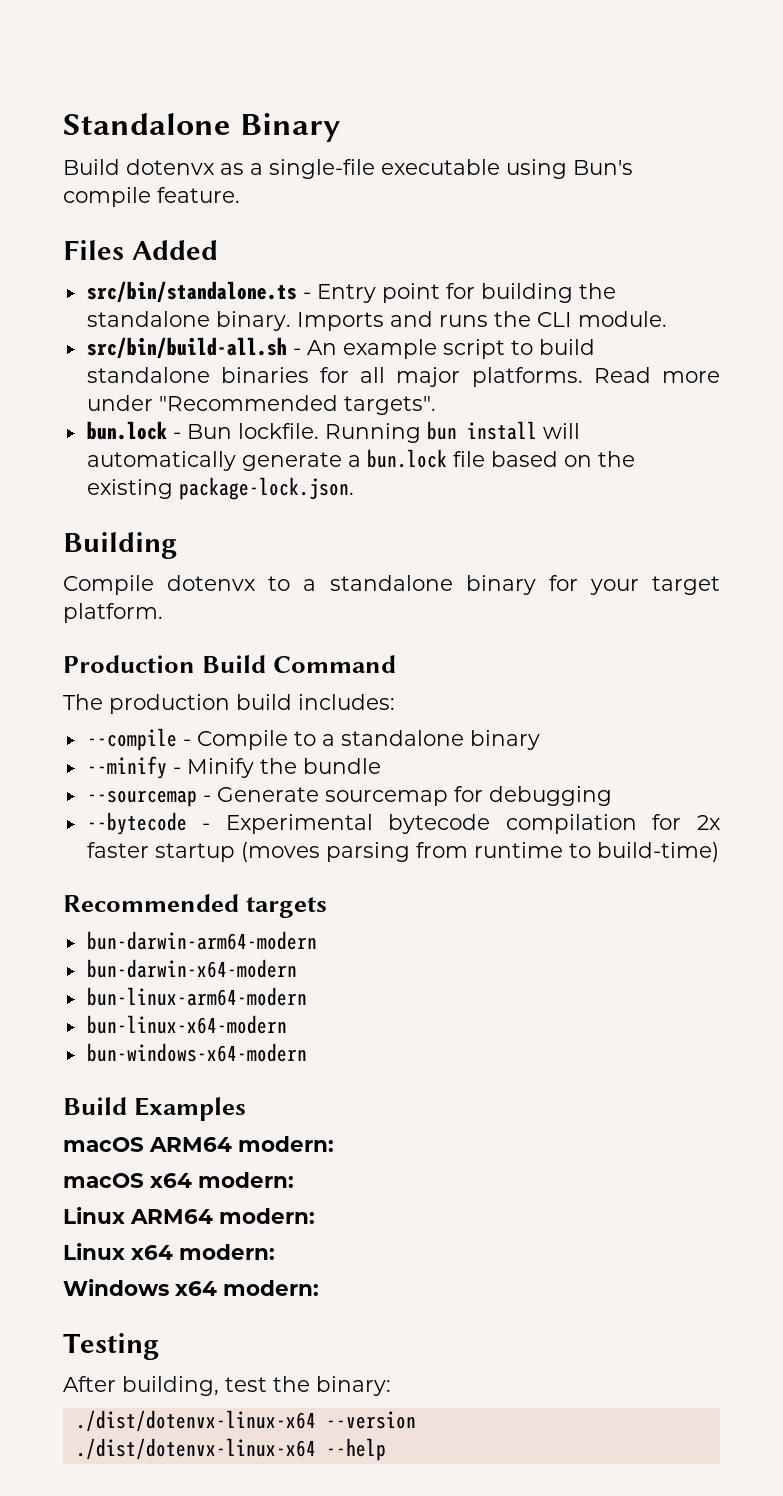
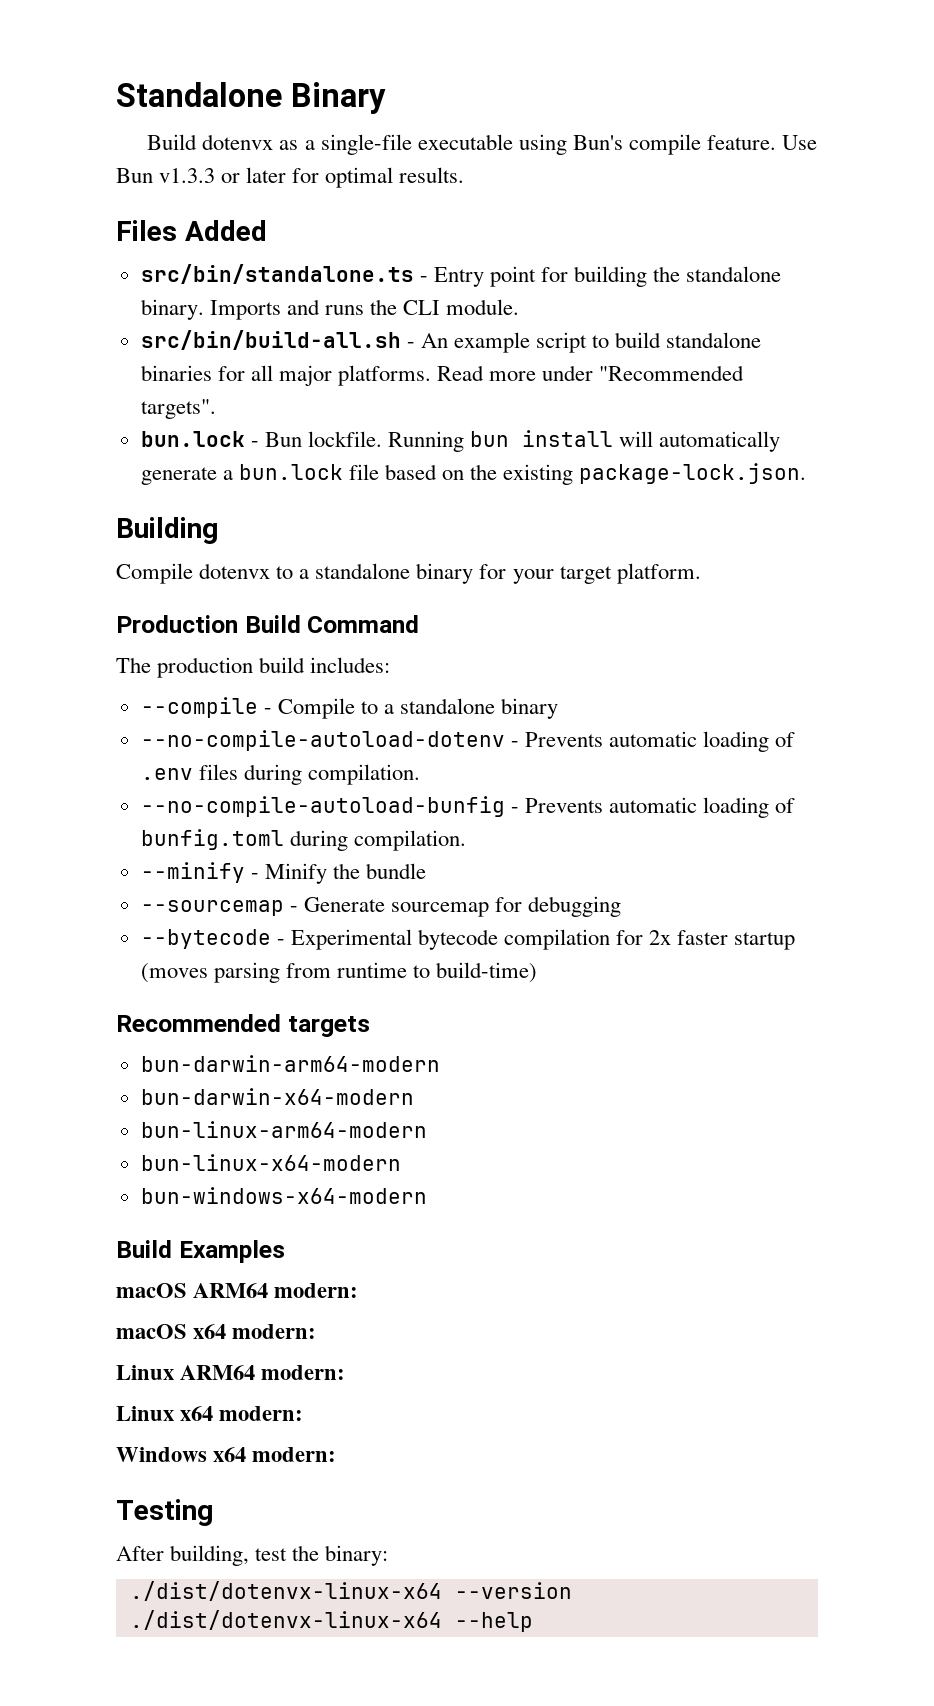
(240, 195) none -> [782,135,818,150] [116,167,465,188] Use Bun v1.3.3 or later for optimal results.
(540, 740) none -> [140,730,796,752] [140,764,420,785] [140,796,796,818] [140,829,466,851] // --no-compile-autoload-dotenv - Prevents automatic loading of .env files during compilation. // --no-compile-autoload-bunfig - Prevents automatic loading of bunfig.toml during compilation.

